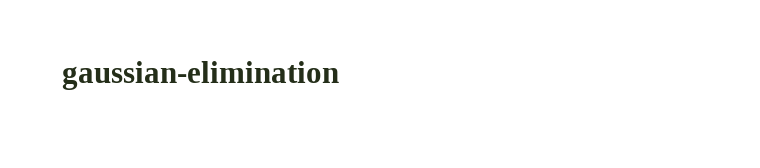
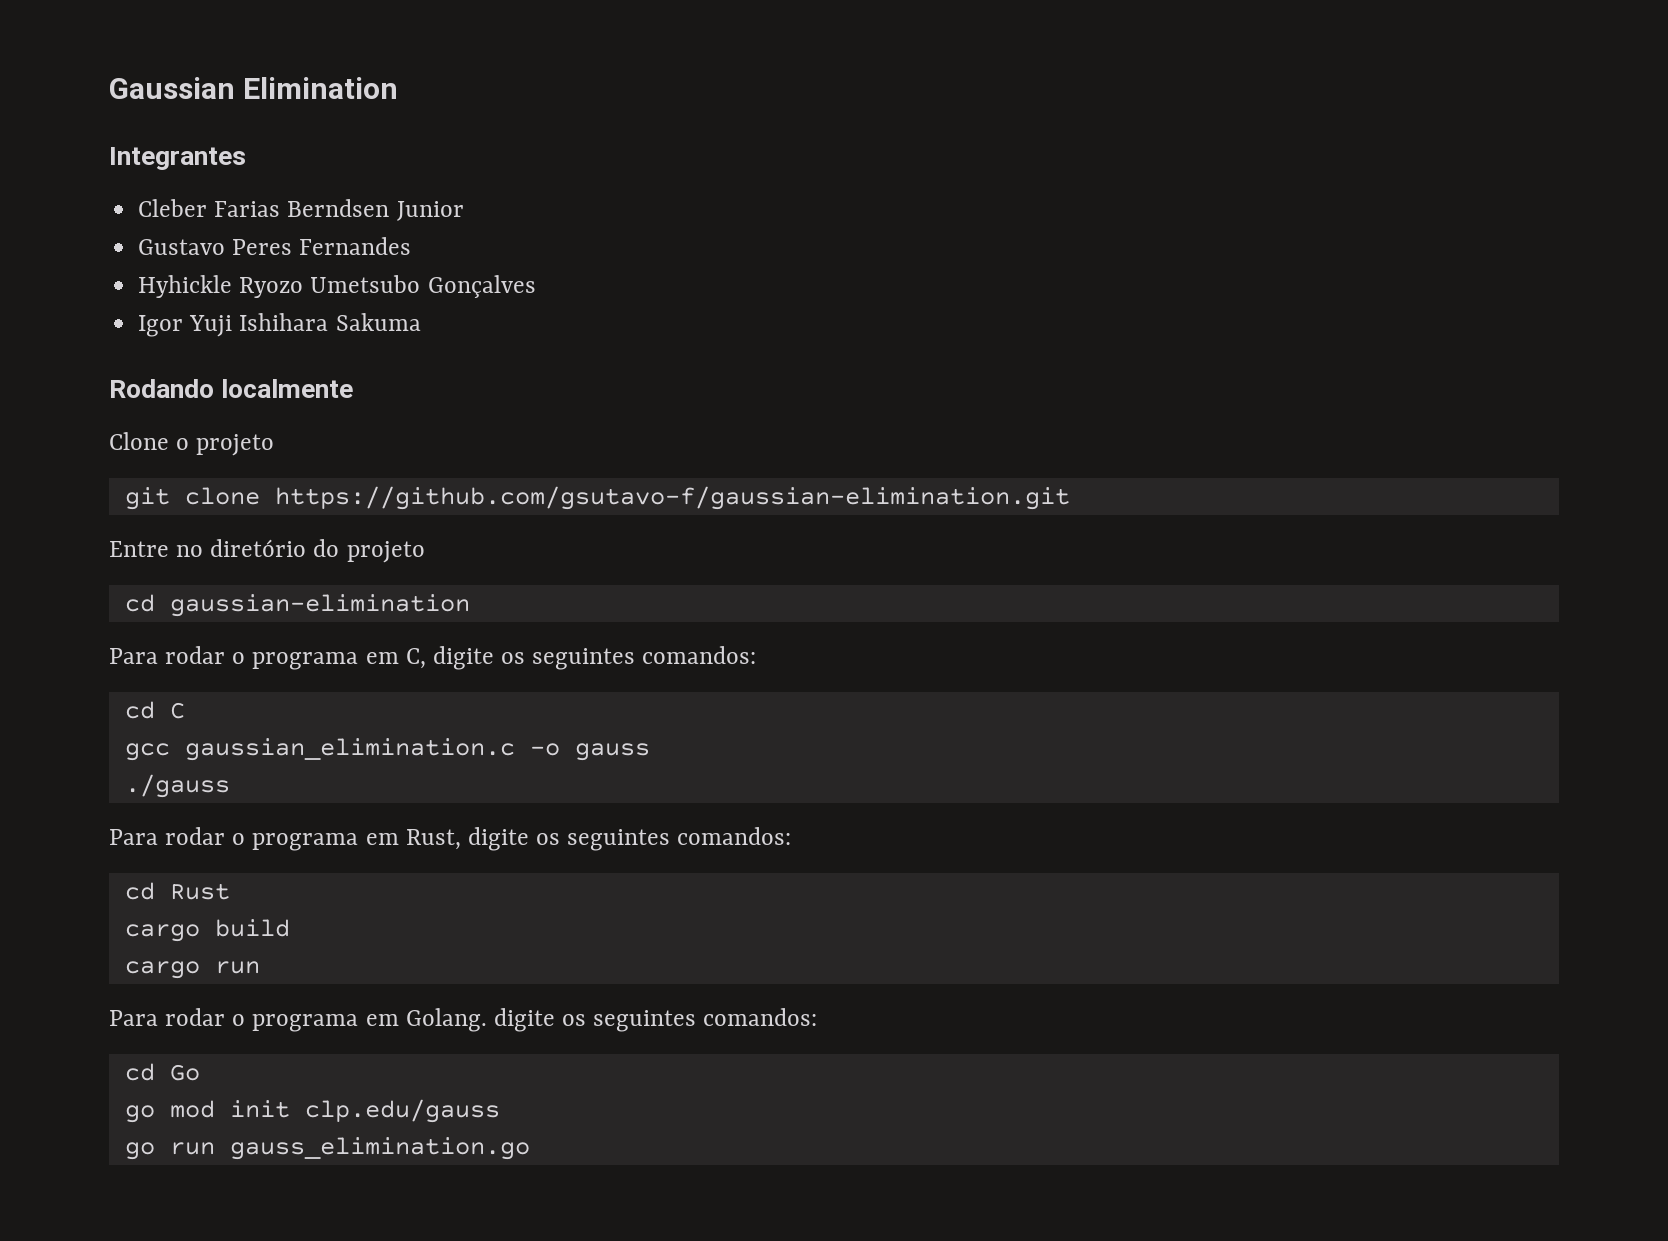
[62,61,339,90] gaussian-elimination -> [109,77,399,99] [109,147,246,170] [138,199,464,221] [138,237,412,255] [138,275,536,298] [138,313,421,337] [109,379,354,398] [109,432,275,456] [124,486,1070,510] [109,539,425,563] [124,594,470,617] [109,646,757,670] [124,701,185,719] [124,738,650,761] [124,774,230,798] [109,827,792,851] [124,882,230,900] [124,919,290,942] [124,961,260,979] [109,1008,818,1032] [124,1063,200,1081] [124,1099,500,1123] [124,1137,530,1160] Gaussian Elimination // Integrantes // Cleber Farias Berndsen Junior // Gustavo Peres Fernandes // Hyhickle Ryozo Umetsubo Gonçalves // Igor Yuji Ishihara Sakuma // Rodando localmente // Clone o projeto // git clone https://github.com/gsutavo-f/gaussian-elimination.git // Entre no diretório do projeto // cd gaussian-elimination // Para rodar o programa em C, digite os seguintes comandos: // cd C // gcc gaussian_elimination.c -o gauss // ./gauss // Para rodar o programa em Rust, digite os seguintes comandos: // cd Rust // cargo build // cargo run // Para rodar o programa em Golang. digite os seguintes comandos: // cd Go // go mod init clp.edu/gauss // go run gauss_elimination.go

